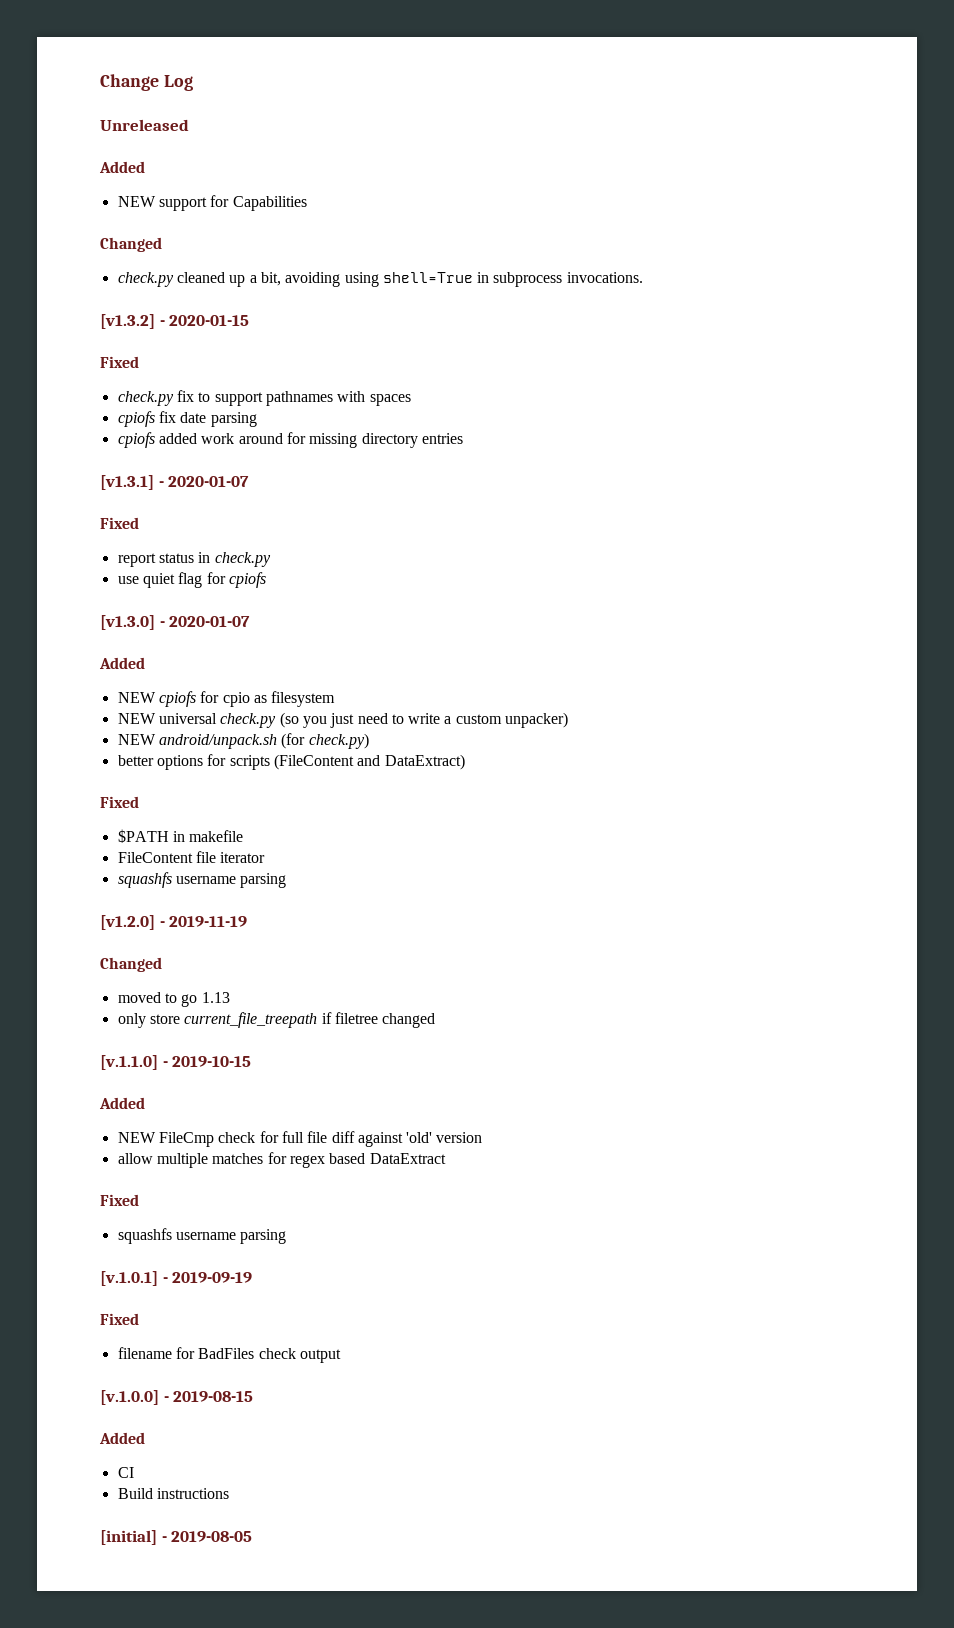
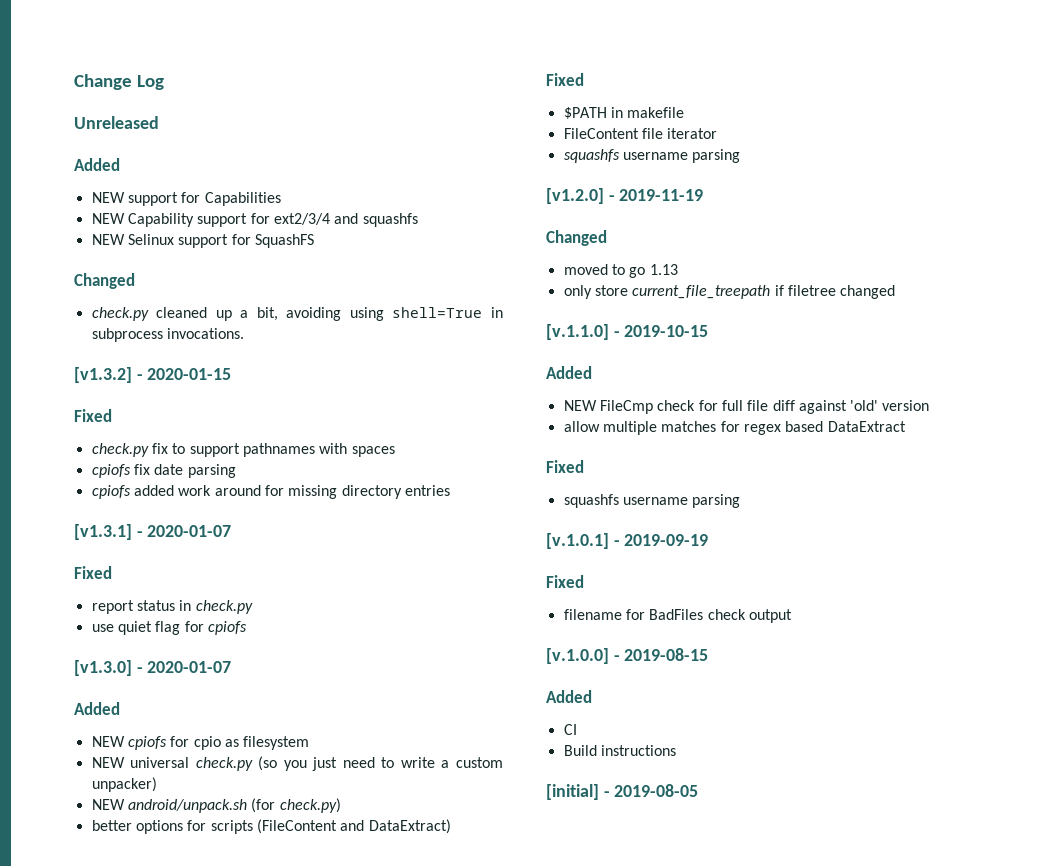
(307, 203) none -> [91,213,418,227] [91,234,314,248] // NEW Capability support for ext2/3/4 and squashfs // NEW Selinux support for SquashFS

